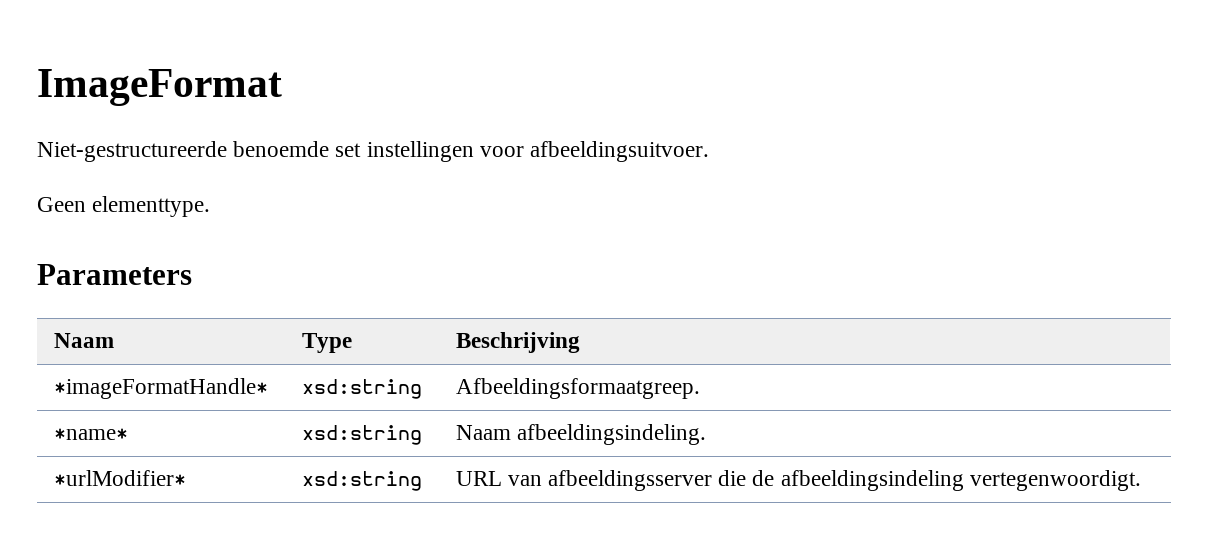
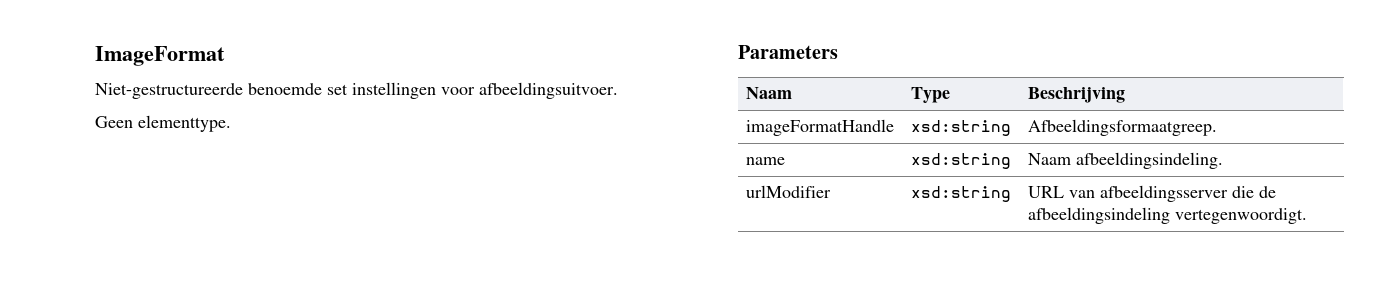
[53,378,268,399] *imageFormatHandle* -> [746,119,895,136] imageFormatHandle
[53,428,128,440] *name* -> [746,157,786,165] name
[53,470,186,486] *urlModifier* -> [746,185,832,198] urlModifier

